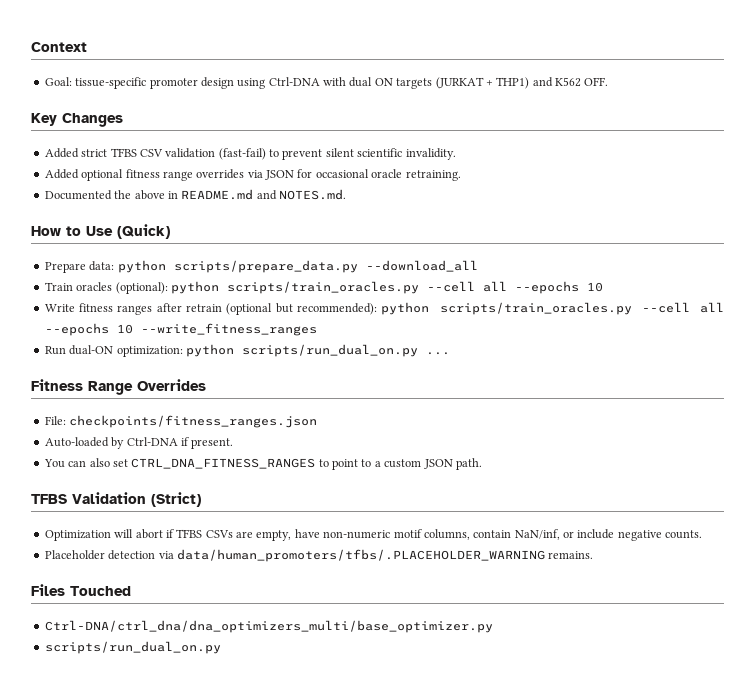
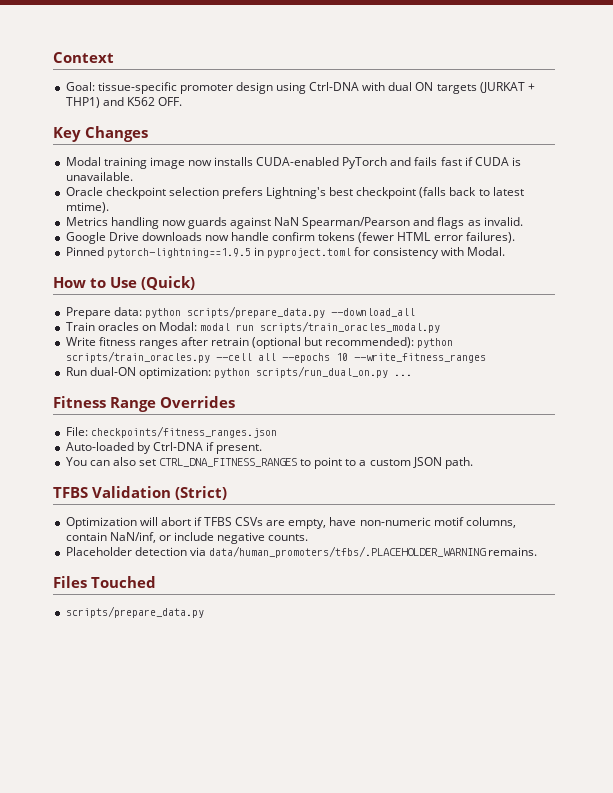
[44,148,456,160] [44,169,461,181] [44,189,346,200] Added strict TFBS CSV validation (fast-fail) to prevent silent scientific invalidity. // Added optional fitness range overrides via JSON for occasional oracle retraining. // Documented the above in README.md and NOTES.md. -> [65,157,521,169] [65,172,133,181] [65,187,524,199] [65,202,109,213] [65,217,523,229] [65,232,515,244] [65,247,506,259] Modal training image now installs CUDA-enabled PyTorch and fails fast if CUDA is unavailable. // Oracle checkpoint selection prefers Lightning's best checkpoint (falls back to latest mtime). // Metrics handling now guards against NaN Spearman/Pearson and flags as invalid. // Google Drive downloads now handle confirm tokens (fewer HTML error failures). // Pinned pytorch-lightning==1.9.5 in pyproject.toml for consistency with Modal.
[115,281,603,294] (optional): python scripts/train_oracles.py --cell all --epochs 10 -> [141,321,441,333] on Modal: modal run scripts/train_oracles_modal.py
[44,620,493,633] [44,641,221,654] Ctrl-DNA/ctrl_dna/dna_optimizers_multi/base_optimizer.py // scripts/run_dual_on.py -> [65,606,204,618] scripts/prepare_data.py

